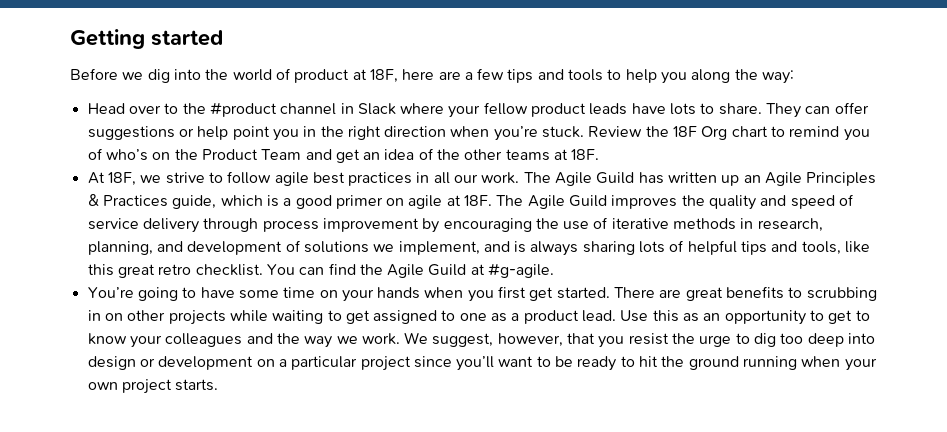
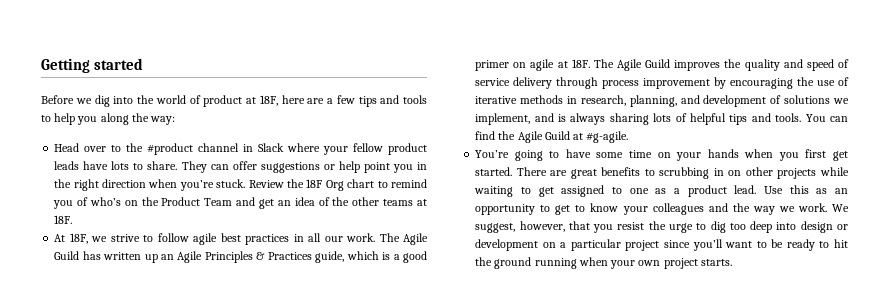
[801,241,871,255] [87,264,263,278] tools, like this great retro checklist. -> [775,113,802,122] tools.

